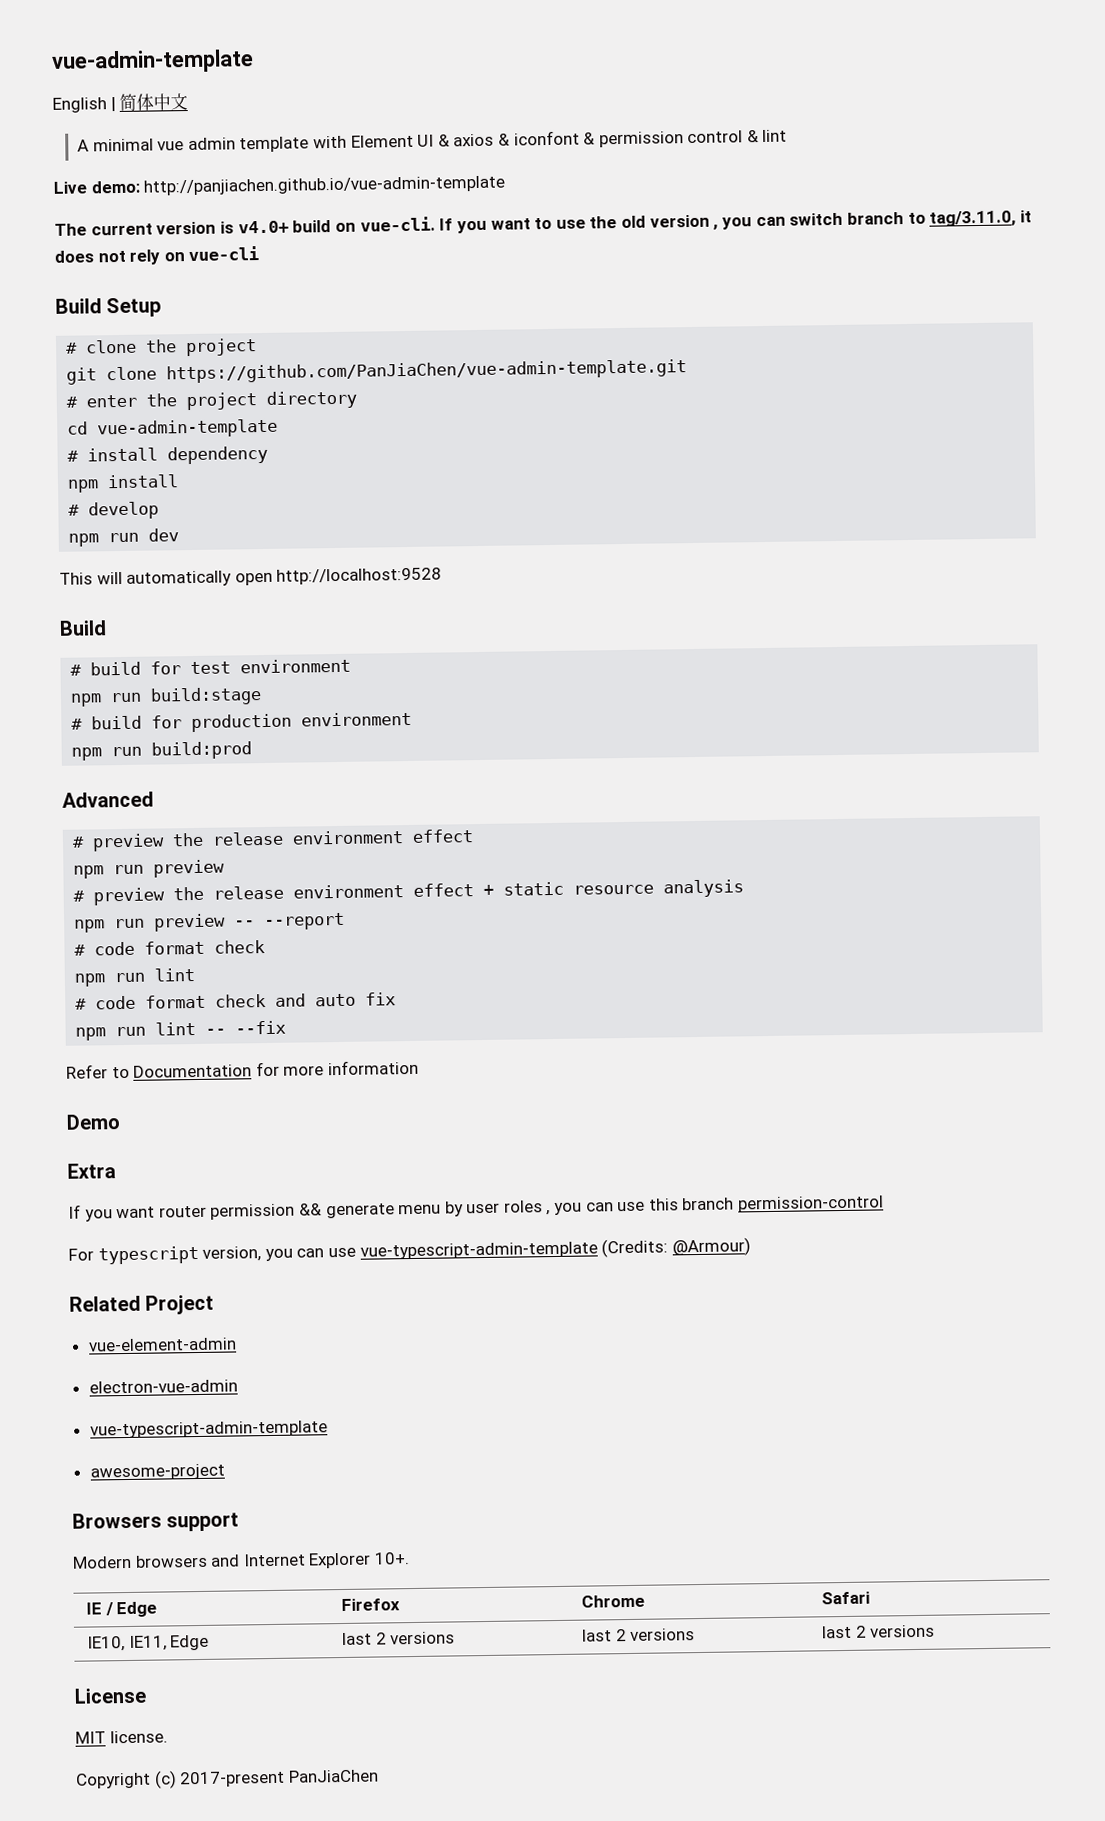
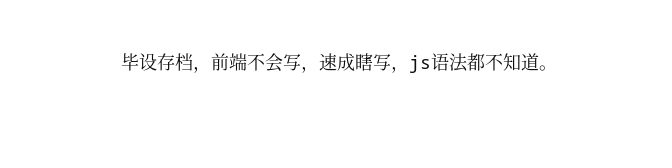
[51,49,254,74] [52,93,189,113] [77,129,788,153] [53,175,506,196] [54,210,1033,236] [54,246,260,265] [55,297,162,318] [66,338,258,357] [66,359,688,385] [66,390,358,411] [67,418,279,439] [67,445,269,465] [67,474,180,493] [68,501,160,520] [68,528,180,547] [59,567,443,587] [59,620,107,636] [70,658,352,676] [70,687,263,707] [71,711,413,733] [71,741,253,761] [62,791,154,808] [72,829,475,852] [73,859,226,879] [73,879,745,906] [74,912,346,933] [74,940,266,956] [74,967,196,987] [75,992,397,1010] [75,1020,287,1041] [66,1059,419,1079] [66,1114,121,1130] [67,1163,116,1179] [68,1195,885,1222] [68,1237,751,1265] [69,1294,215,1315] [87,1337,237,1352] [88,1379,238,1394] [89,1420,328,1439] [89,1463,225,1481] [72,1512,240,1532] [72,1552,410,1569] [86,1601,158,1618] [341,1598,401,1612] [581,1594,646,1608] [821,1591,871,1605] [87,1634,210,1652] [342,1631,456,1646] [582,1628,696,1642] [822,1624,936,1639] [74,1687,147,1704] [75,1730,168,1744] [76,1769,379,1789] vue-admin-template // English | 简体中文 // A minimal vue admin template with Element UI & axios & iconfont & permission control & lint // Live demo: http://panjiachen.github.io/vue-admin-template // The current version is v4.0+ build on vue-cli. If you want to use the old version , you can switch branch to tag/3.11.0, it does not rely on vue-cli // Build Setup // # clone the project // git clone https://github.com/PanJiaChen/vue-admin-template.git // # enter the project directory // cd vue-admin-template // # install dependency // npm install // # develop // npm run dev // This will automatically open http://localhost:9528 // Build // # build for test environment // npm run build:stage // # build for production environment // npm run build:prod // Advanced // # preview the release environment effect // npm run preview // # preview the release environment effect + static resource analysis // npm run preview -- --report // # code format check // npm run lint // # code format check and auto fix // npm run lint -- --fix // Refer to Documentation for more information // Demo // Extra // If you want router permission && generate menu by user roles , you can use this branch permission-control // For typescript version, you can use vue-typescript-admin-template (Credits: @Armour) // Related Project // vue-element-admin // electron-vue-admin // vue-typescript-admin-template // awesome-project // Browsers support // Modern browsers and Internet Explorer 10+. // IE / Edge | Firefox | Chrome | Safari // IE10, IE11, Edge | last 2 versions | last 2 versions | last 2 versions // License // MIT license. // Copyright (c) 2017-present PanJiaChen -> [120,53,557,73] 毕设存档，前端不会写，速成瞎写，js语法都不知道。

